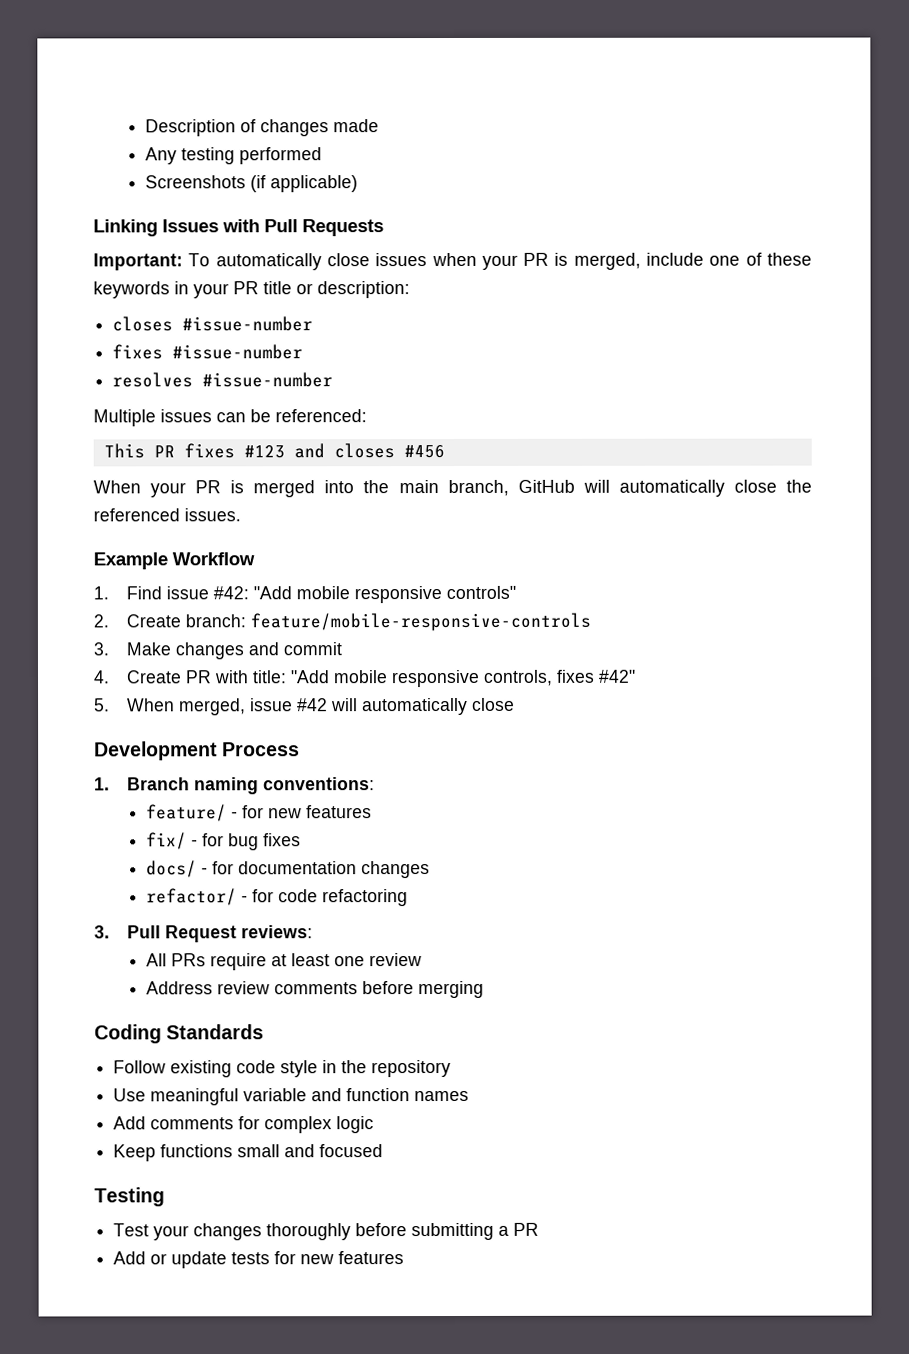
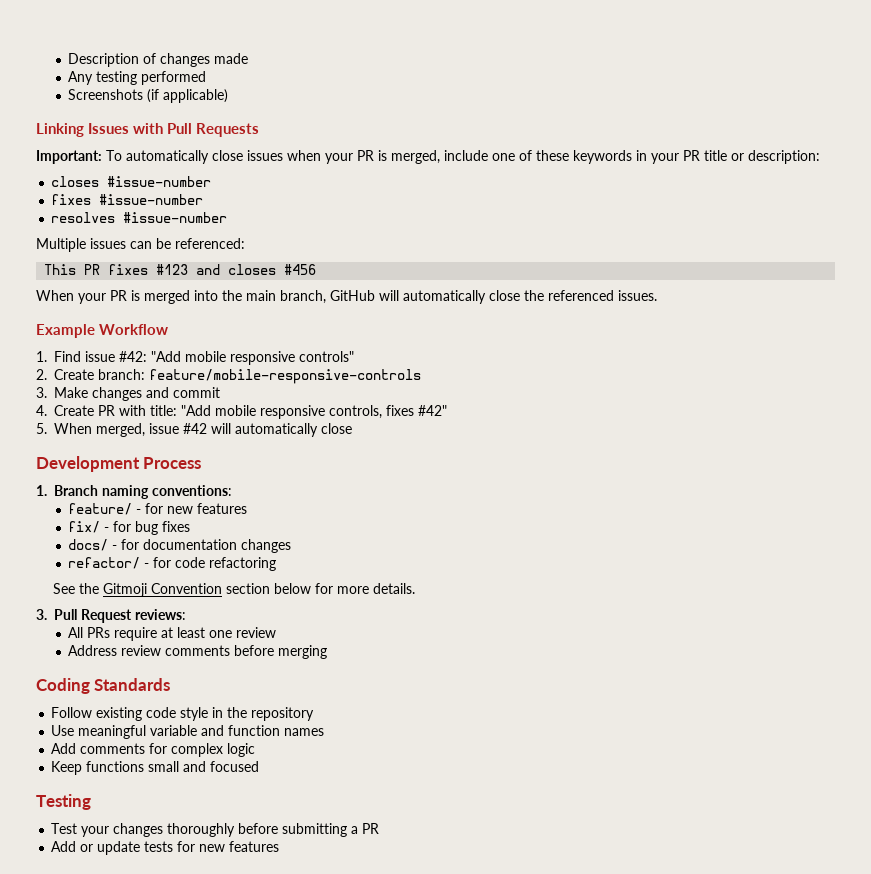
(409, 898) none -> [52,583,415,597] // See the Gitmoji Convention section below for more details.

